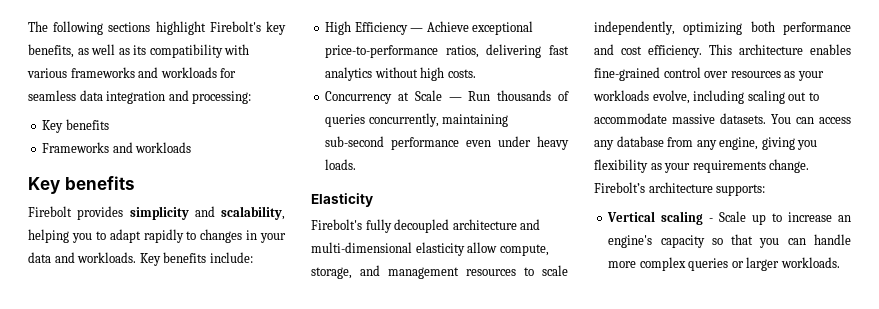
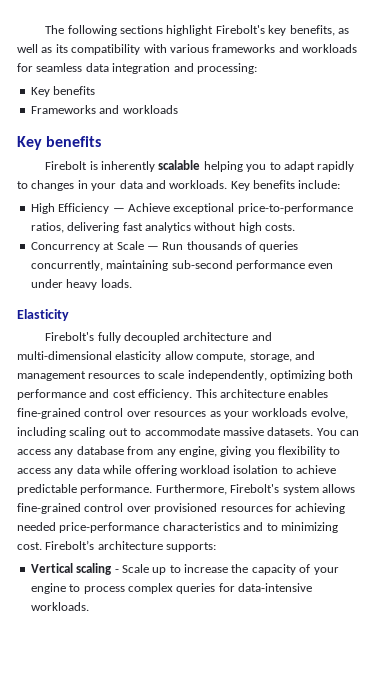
[77,206,285,220] provides simplicity and scalability, -> [89,160,201,172] is inherently scalable
[650,159,810,173] as your requirements change. -> [329,447,341,455] [17,465,336,476] [17,484,355,495] [17,503,346,514] [17,522,338,533] [17,542,42,550] to access any data while offering workload isolation to achieve predictable performance. Furthermore, Firebolt's system allows fine-grained control over provisioned resources for achieving needed price-performance characteristics and to minimizing cost.
[838,215,851,222] [608,234,851,248] [608,257,780,271] an engine's capacity so that you can handle more complex queries or larger -> [231,564,339,575] [30,583,312,594] the capacity of your engine to process complex queries for data-intensive

